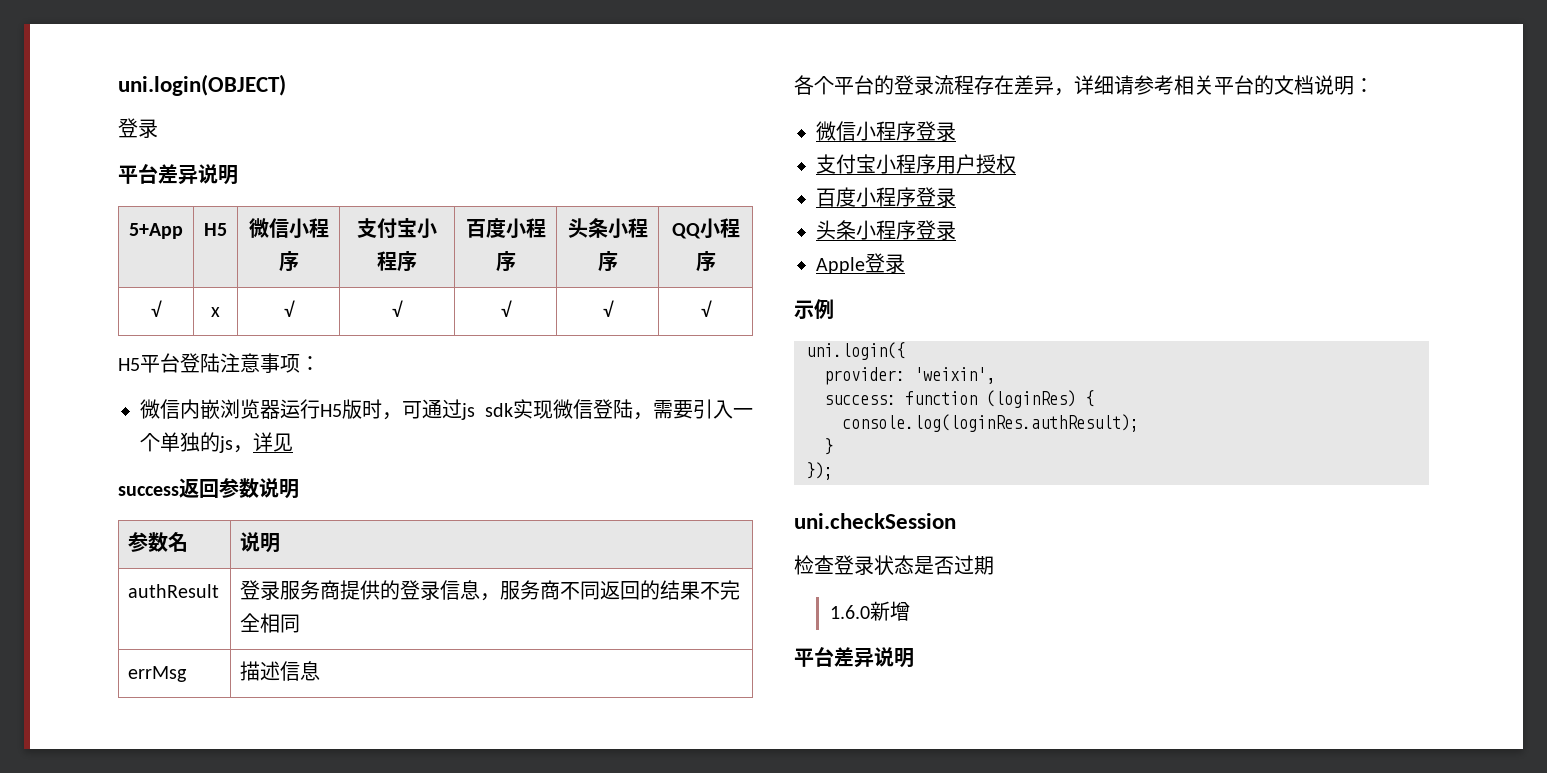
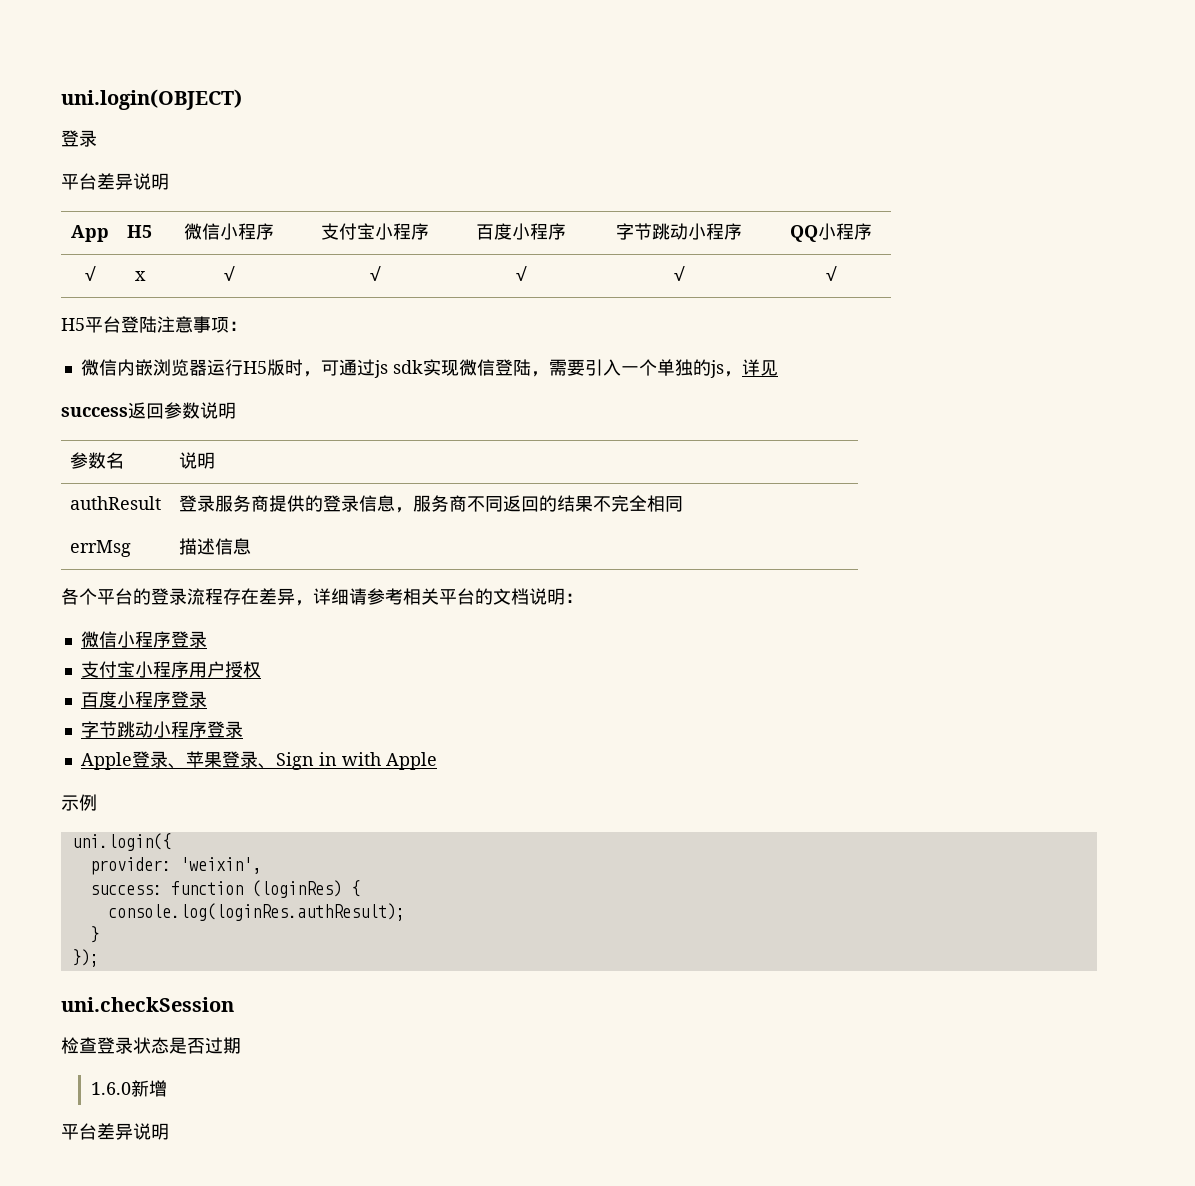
[129,223,183,239] 5+App -> [70,225,109,242] App
[567,218,608,238] 头条 -> [616,223,688,240] 字节跳动
[816,220,856,240] 头条 -> [80,721,153,738] 字节跳动
(905, 263) none -> [167,751,437,770] 、苹果登录、Sign in with Apple

